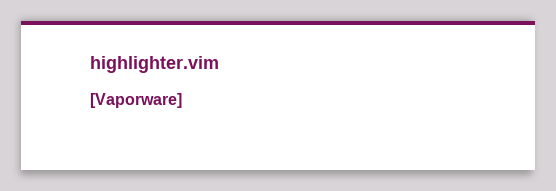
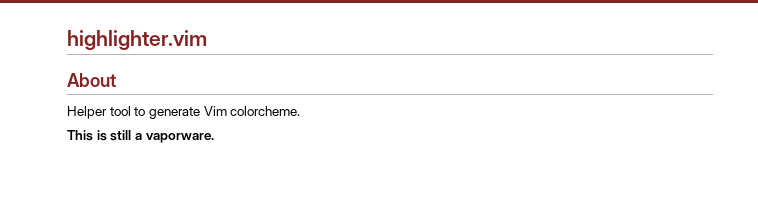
[90,93,182,108] [Vaporware] -> [67,73,116,87] [67,106,301,119] [67,130,214,143] About // Helper tool to generate Vim colorcheme. // This is still a vaporware.

